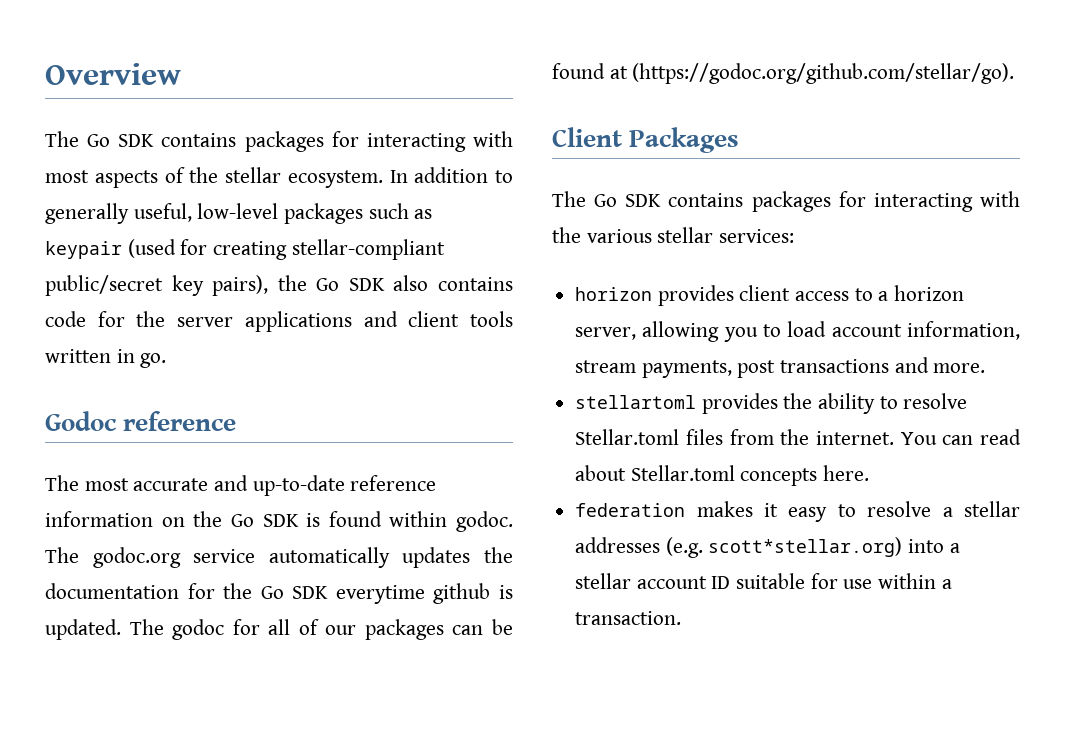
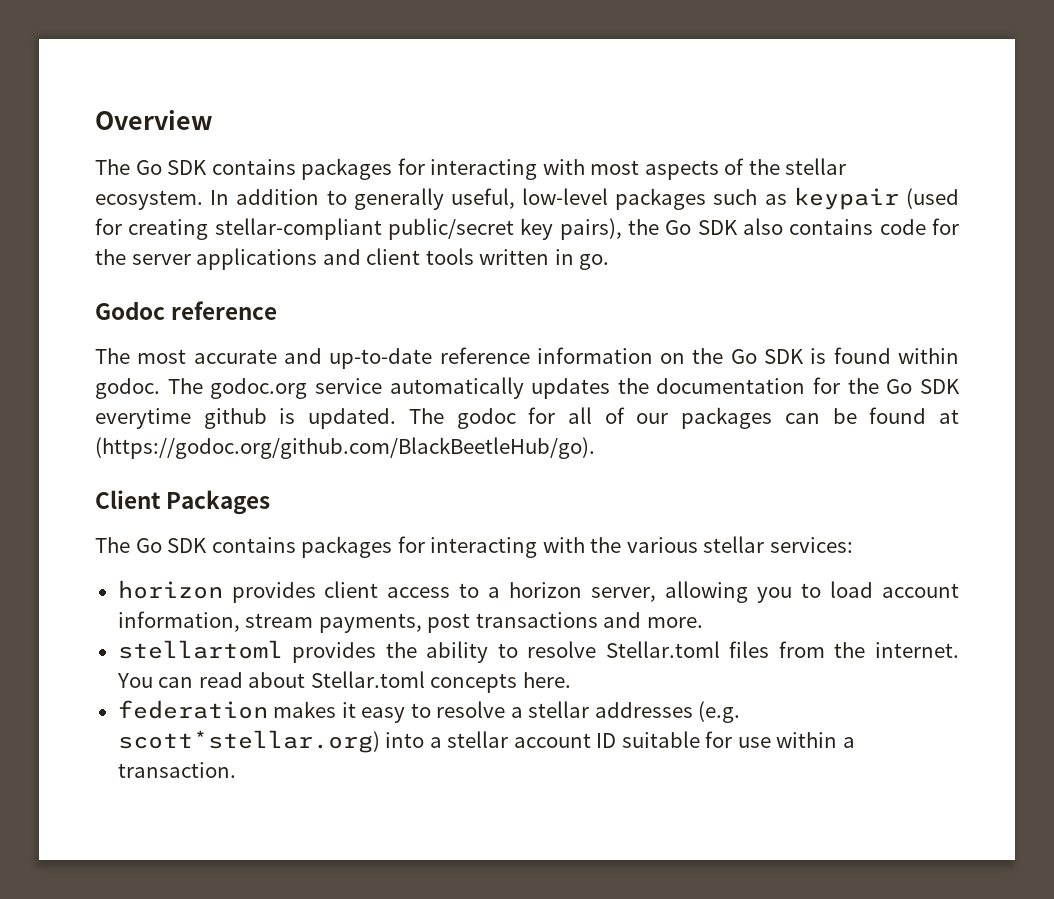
[632,63,1015,84] (https://godoc.org/github.com/stellar/go). -> [95,437,595,459] (https://godoc.org/github.com/BlackBeetleHub/go).

